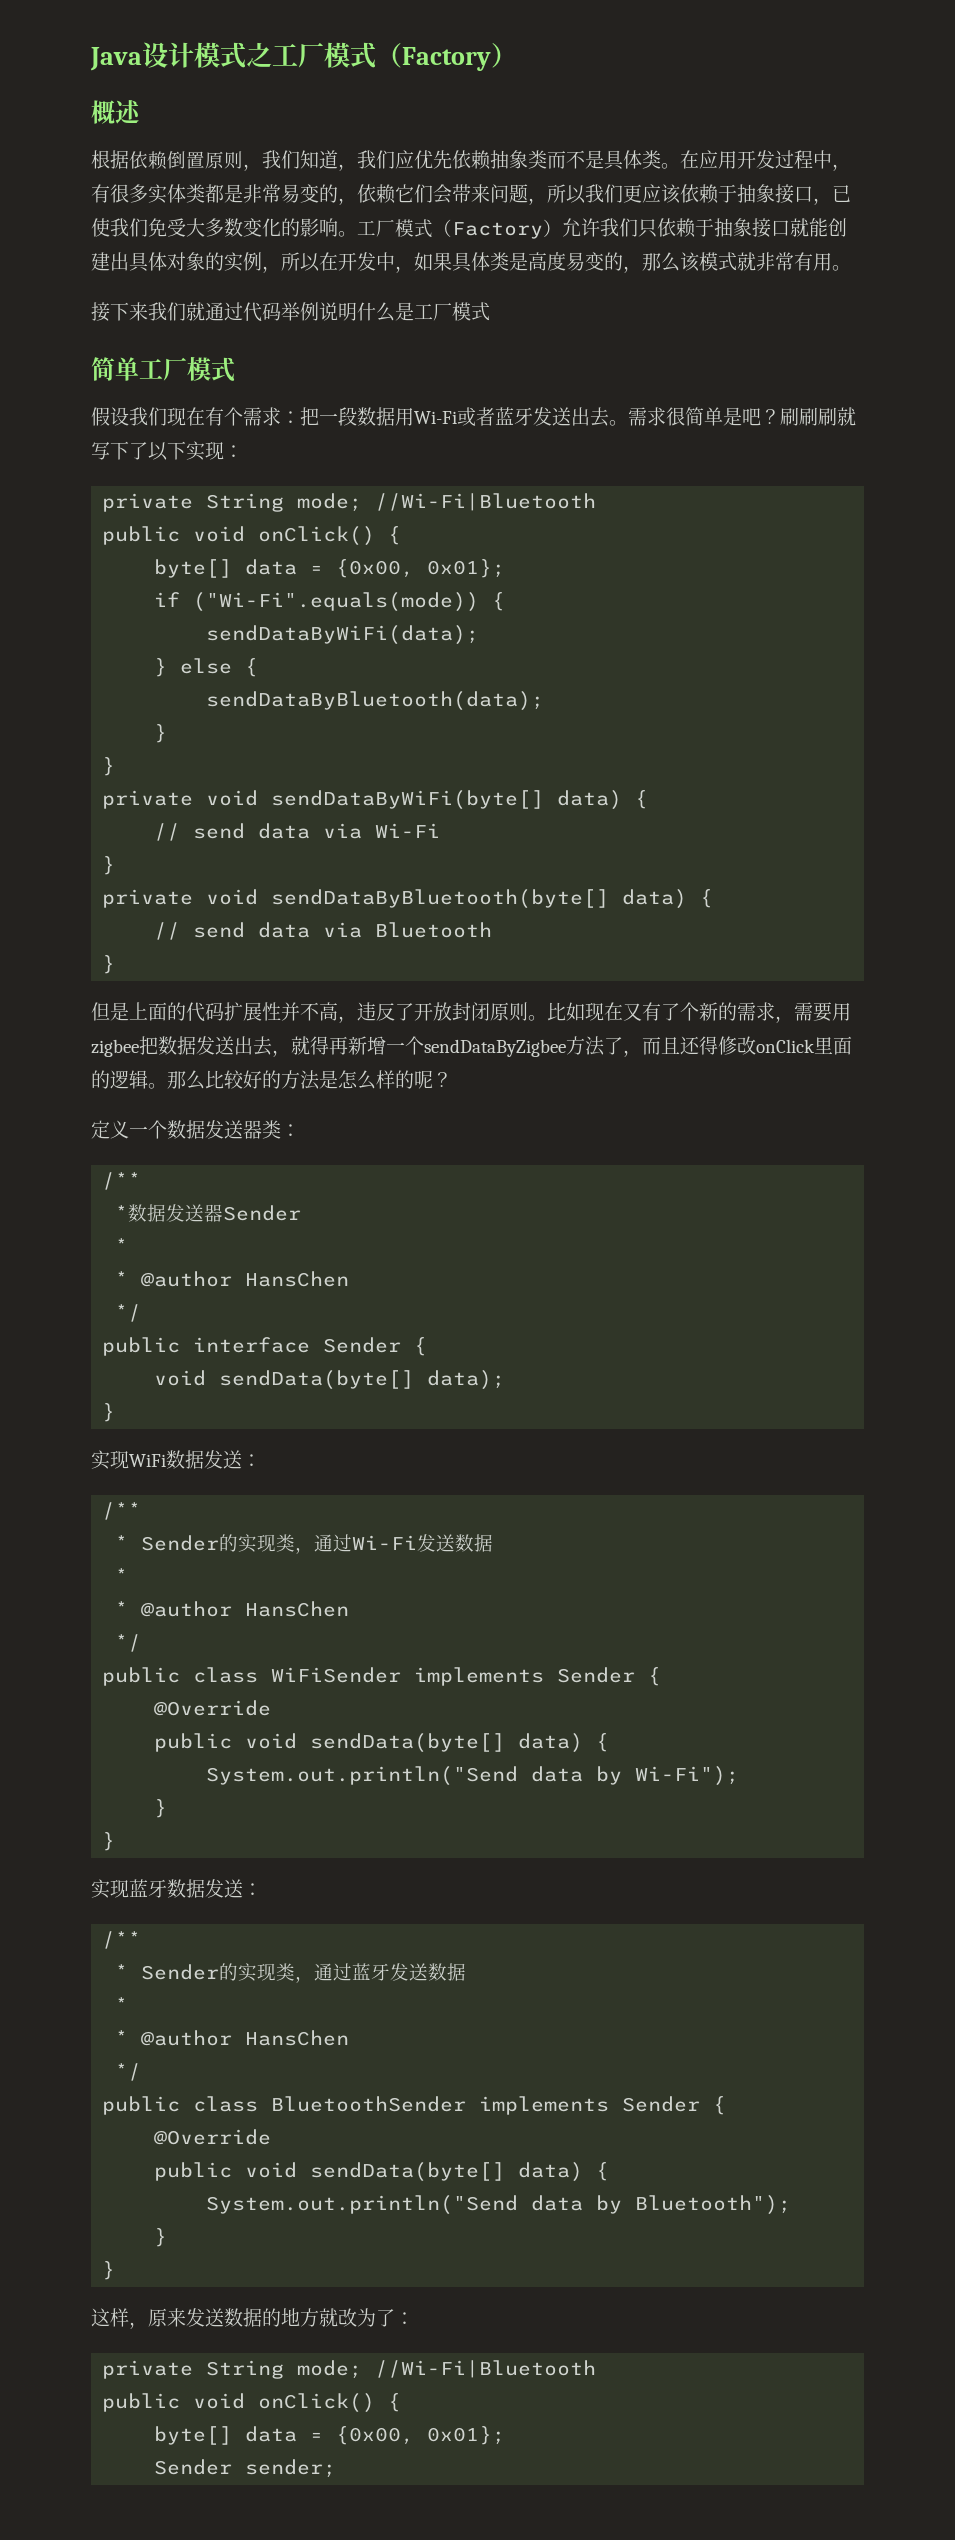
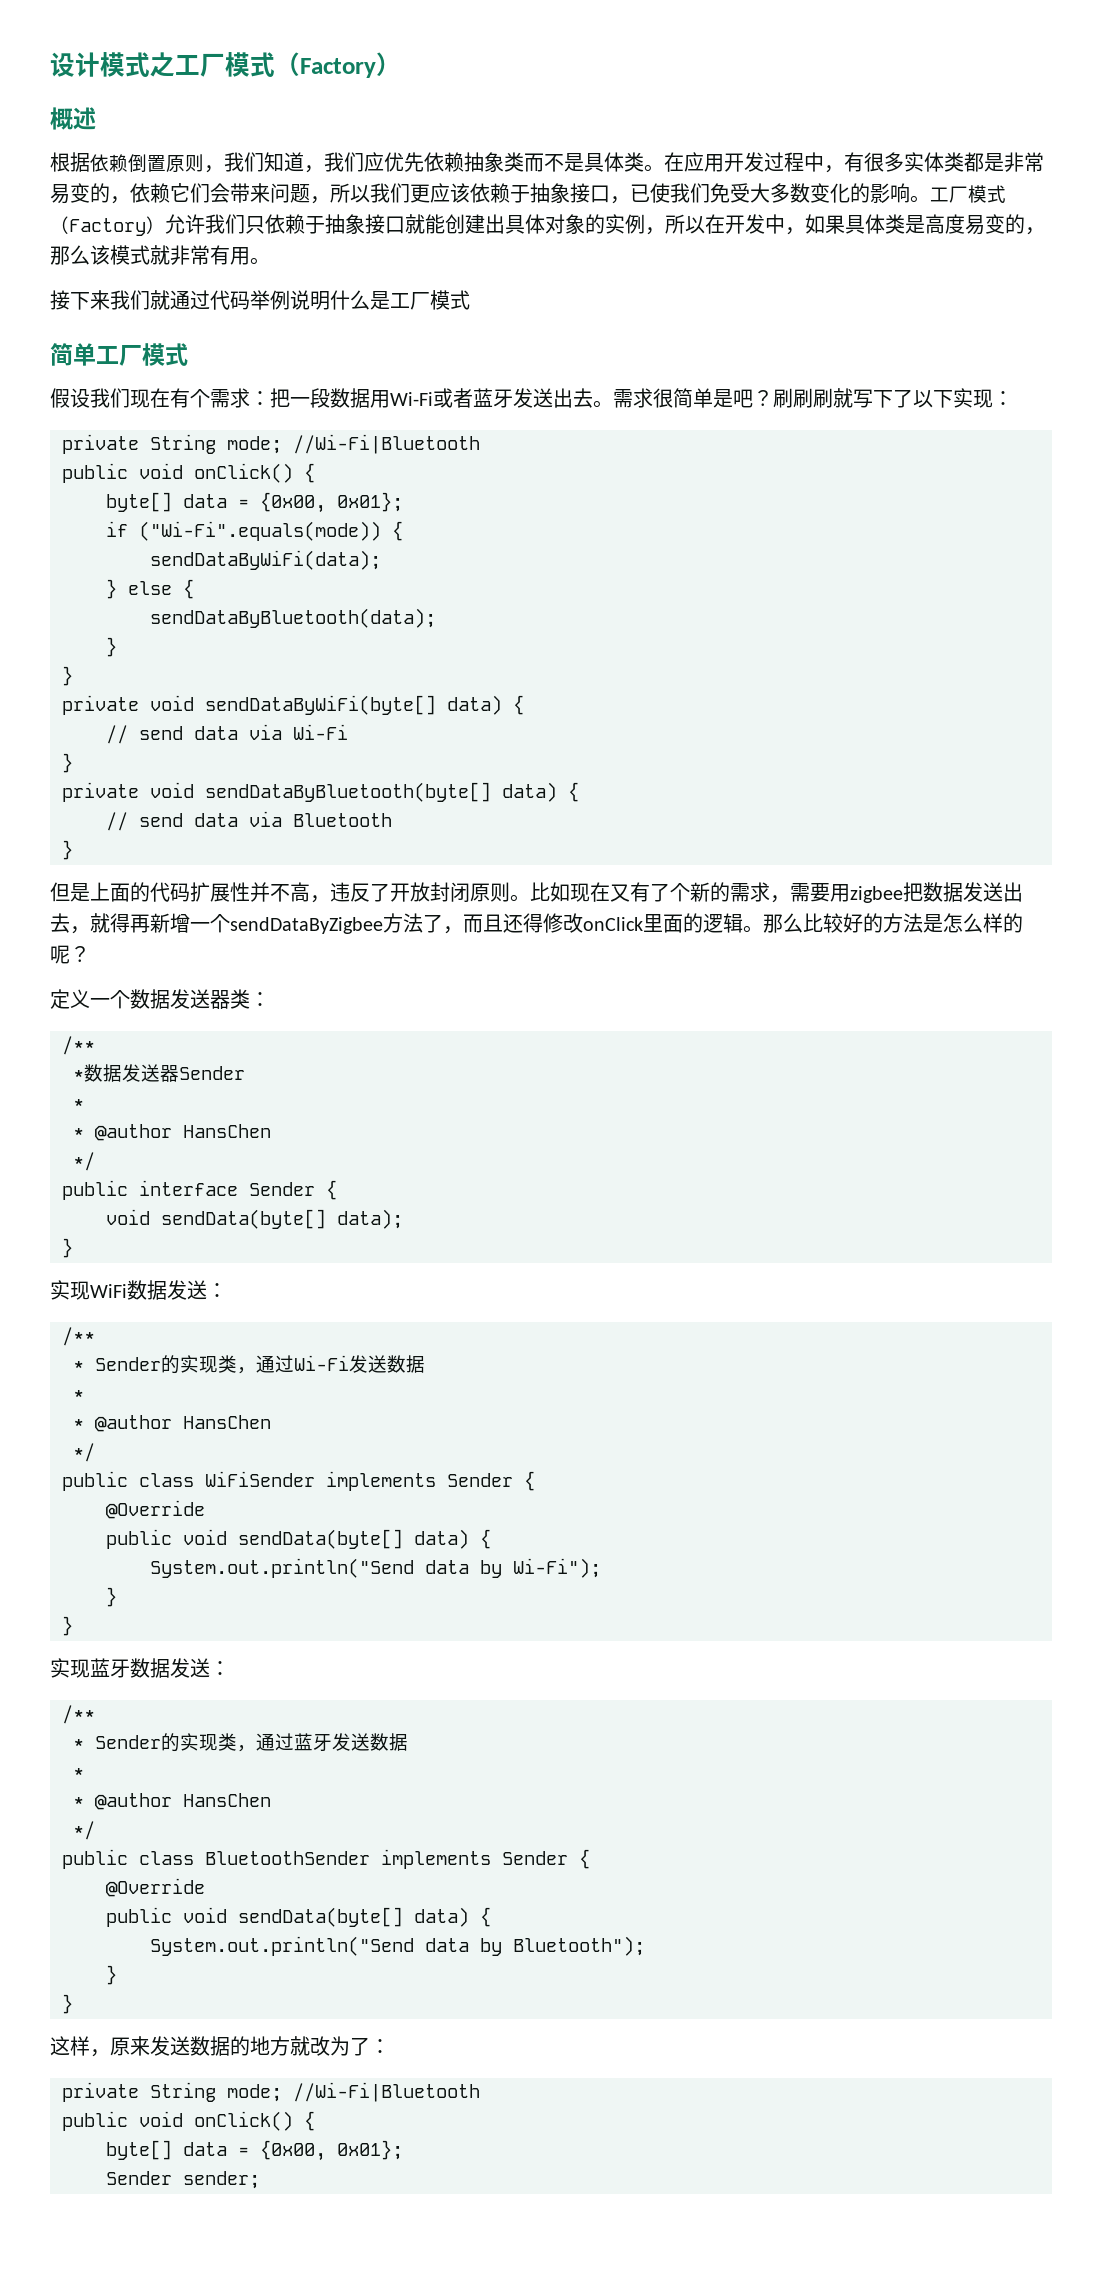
[90,47,142,71] Java -> (50, 64) none

